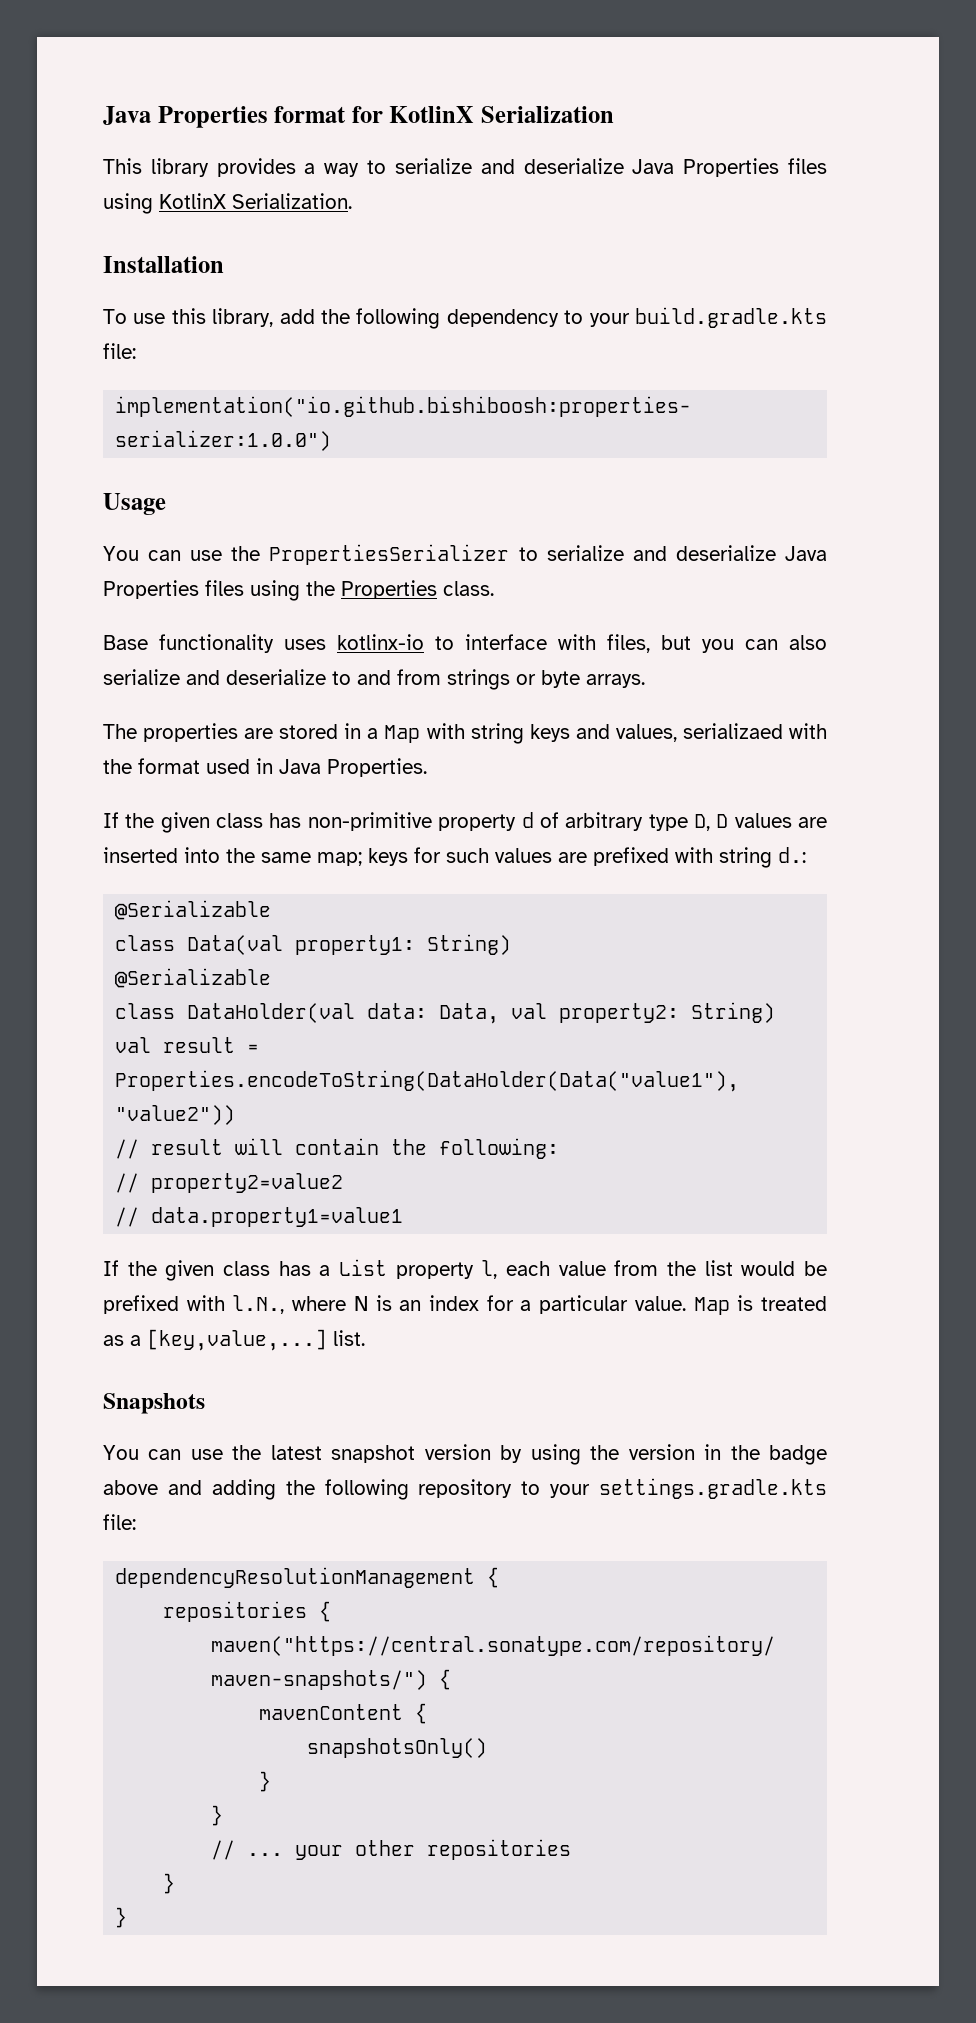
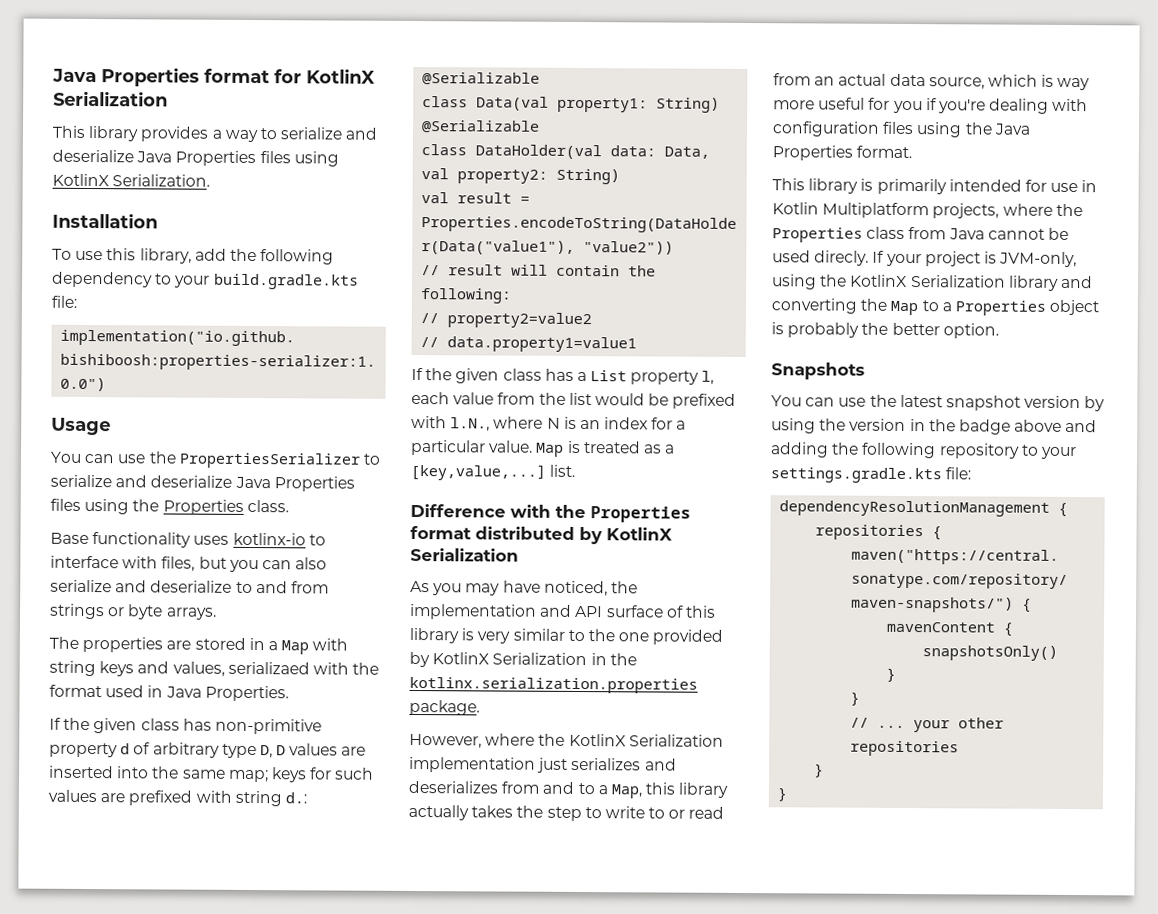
(365, 1338) none -> [410,503,691,523] [410,525,673,545] [410,547,519,562] [410,580,638,597] [410,603,716,620] [409,627,724,645] [409,651,637,668] [409,676,698,694] [409,699,480,716] [409,733,724,749] [409,756,677,773] [408,780,730,799] [408,804,725,822] [773,73,1091,91] [773,97,1089,114] [772,121,1031,138] [772,145,913,161] [772,178,1098,195] [772,202,1083,219] [772,226,1069,243] [772,250,1078,268] [772,274,1093,291] [771,298,1100,316] [771,322,999,339] // Difference with the Properties format distributed by KotlinX Serialization // As you may have noticed, the implementation and API surface of this library is very similar to the one provided by KotlinX Serialization in the kotlinx.serialization.properties package. // However, where the KotlinX Serialization implementation just serializes and deserializes from and to a Map, this library actually takes the step to write to or read from an actual data source, which is way more useful for you if you're dealing with configuration files using the Java Properties format. // This library is primarily intended for use in Kotlin Multiplatform projects, where the Properties class from Java cannot be used direcly. If your project is JVM-only, using the KotlinX Serialization library and converting the Map to a Properties object is probably the better option.

